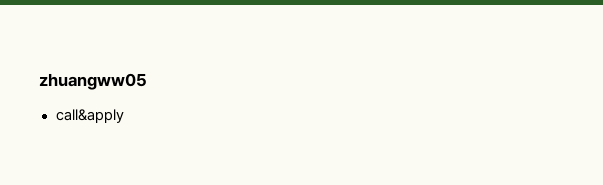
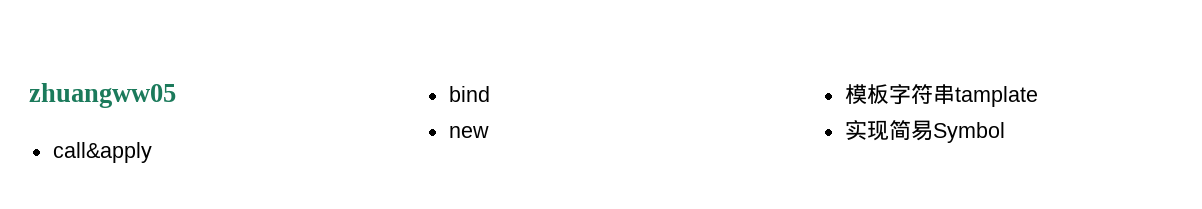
(124, 116) none -> [448,86,490,102] [448,126,489,138] [844,84,1038,107] [844,120,1005,143] // bind // new // 模板字符串tamplate // 实现简易Symbol

